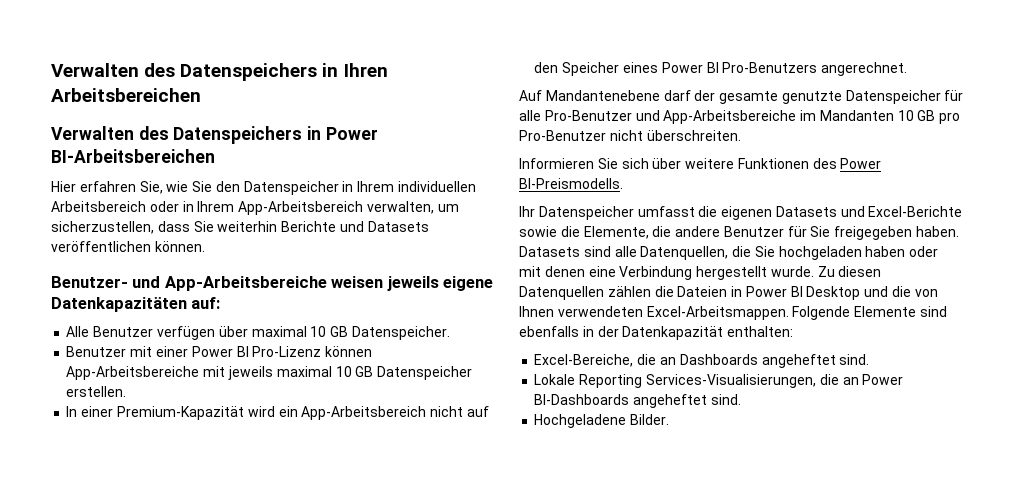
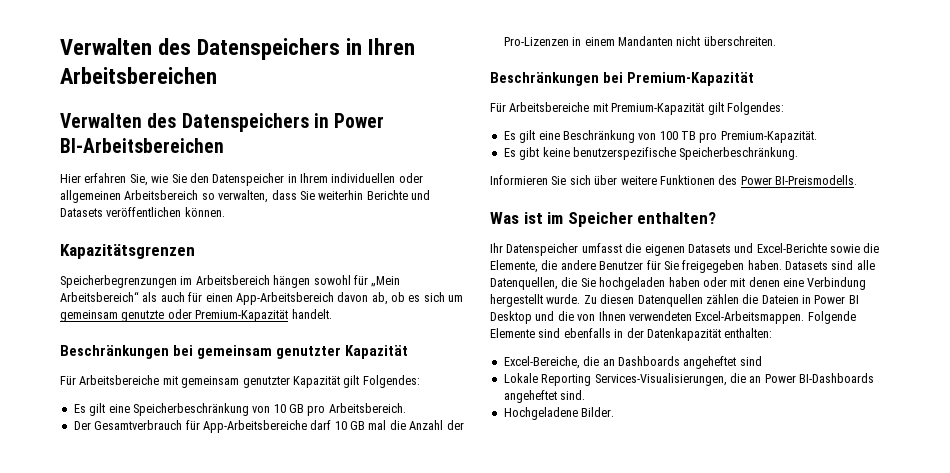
[51,201,459,215] [51,221,154,234] Arbeitsbereich oder in Ihrem App-Arbeitsbereich verwalten, um sicherzustellen, -> [398,173,423,183] [60,190,269,203] oder allgemeinen Arbeitsbereich so verwalten,
[51,276,494,291] [51,297,221,312] [66,326,450,340] [66,346,373,357] [66,366,473,380] [66,386,127,397] [66,406,489,420] [534,62,908,76] [519,90,964,104] [519,110,961,124] [519,130,741,141] Benutzer- und App-Arbeitsbereiche weisen jeweils eigene Datenkapazitäten auf: // Alle Benutzer verfügen über maximal 10 GB Datenspeicher. // Benutzer mit einer Power BI Pro-Lizenz können App-Arbeitsbereiche mit jeweils maximal 10 GB Datenspeicher erstellen. // In einer Premium-Kapazität wird ein App-Arbeitsbereich nicht auf den Speicher eines Power BI Pro-Benutzers angerechnet. // Auf Mandantenebene darf der gesamte genutzte Datenspeicher für alle Pro-Benutzer und App-Arbeitsbereiche im Mandanten 10 GB pro Pro-Benutzer nicht überschreiten. -> [60,244,195,259] [60,275,401,288] [60,291,464,305] [60,309,332,322] [60,345,408,359] [60,375,420,388] [73,403,406,416] [73,420,464,433] [503,36,776,46] [490,72,754,86] [490,102,784,115] [503,130,817,143] [503,147,799,160] Kapazitätsgrenzen // Speicherbegrenzungen im Arbeitsbereich hängen sowohl für „Mein Arbeitsbereich“ als auch für einen App-Arbeitsbereich davon ab, ob es sich um gemeinsam genutzte oder Premium-Kapazität handelt. // Beschränkungen bei gemeinsam genutzter Kapazität // Für Arbeitsbereiche mit gemeinsam genutzter Kapazität gilt Folgendes: // Es gilt eine Speicherbeschränkung von 10 GB pro Arbeitsbereich. // Der Gesamtverbrauch für App-Arbeitsbereiche darf 10 GB mal die Anzahl der Pro-Lizenzen in einem Mandanten nicht überschreiten. // Beschränkungen bei Premium-Kapazität // Für Arbeitsbereiche mit Premium-Kapazität gilt Folgendes: // Es gilt eine Beschränkung von 100 TB pro Premium-Kapazität. // Es gibt keine benutzerspezifische Speicherbeschränkung.
(623, 183) none -> [490,212,717,227] // Was ist im Speicher enthalten?
[839,354,870,365] sind. -> [739,356,762,366] sind

